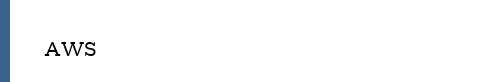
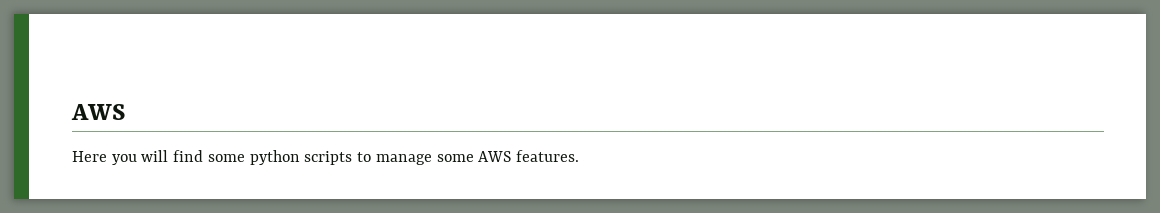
[44,42,97,56] AWS -> [71,104,125,120] [72,150,579,165] AWS // Here you will find some python scripts to manage some AWS features.

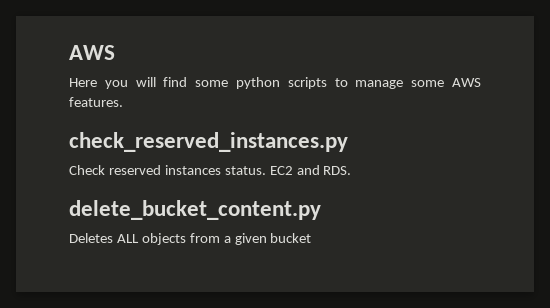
(579, 156) none -> [69,132,348,152] [69,165,352,175] [69,200,321,220] [69,233,312,245] // check_reserved_instances.py // Check reserved instances status. EC2 and RDS. // delete_bucket_content.py // Deletes ALL objects from a given bucket

